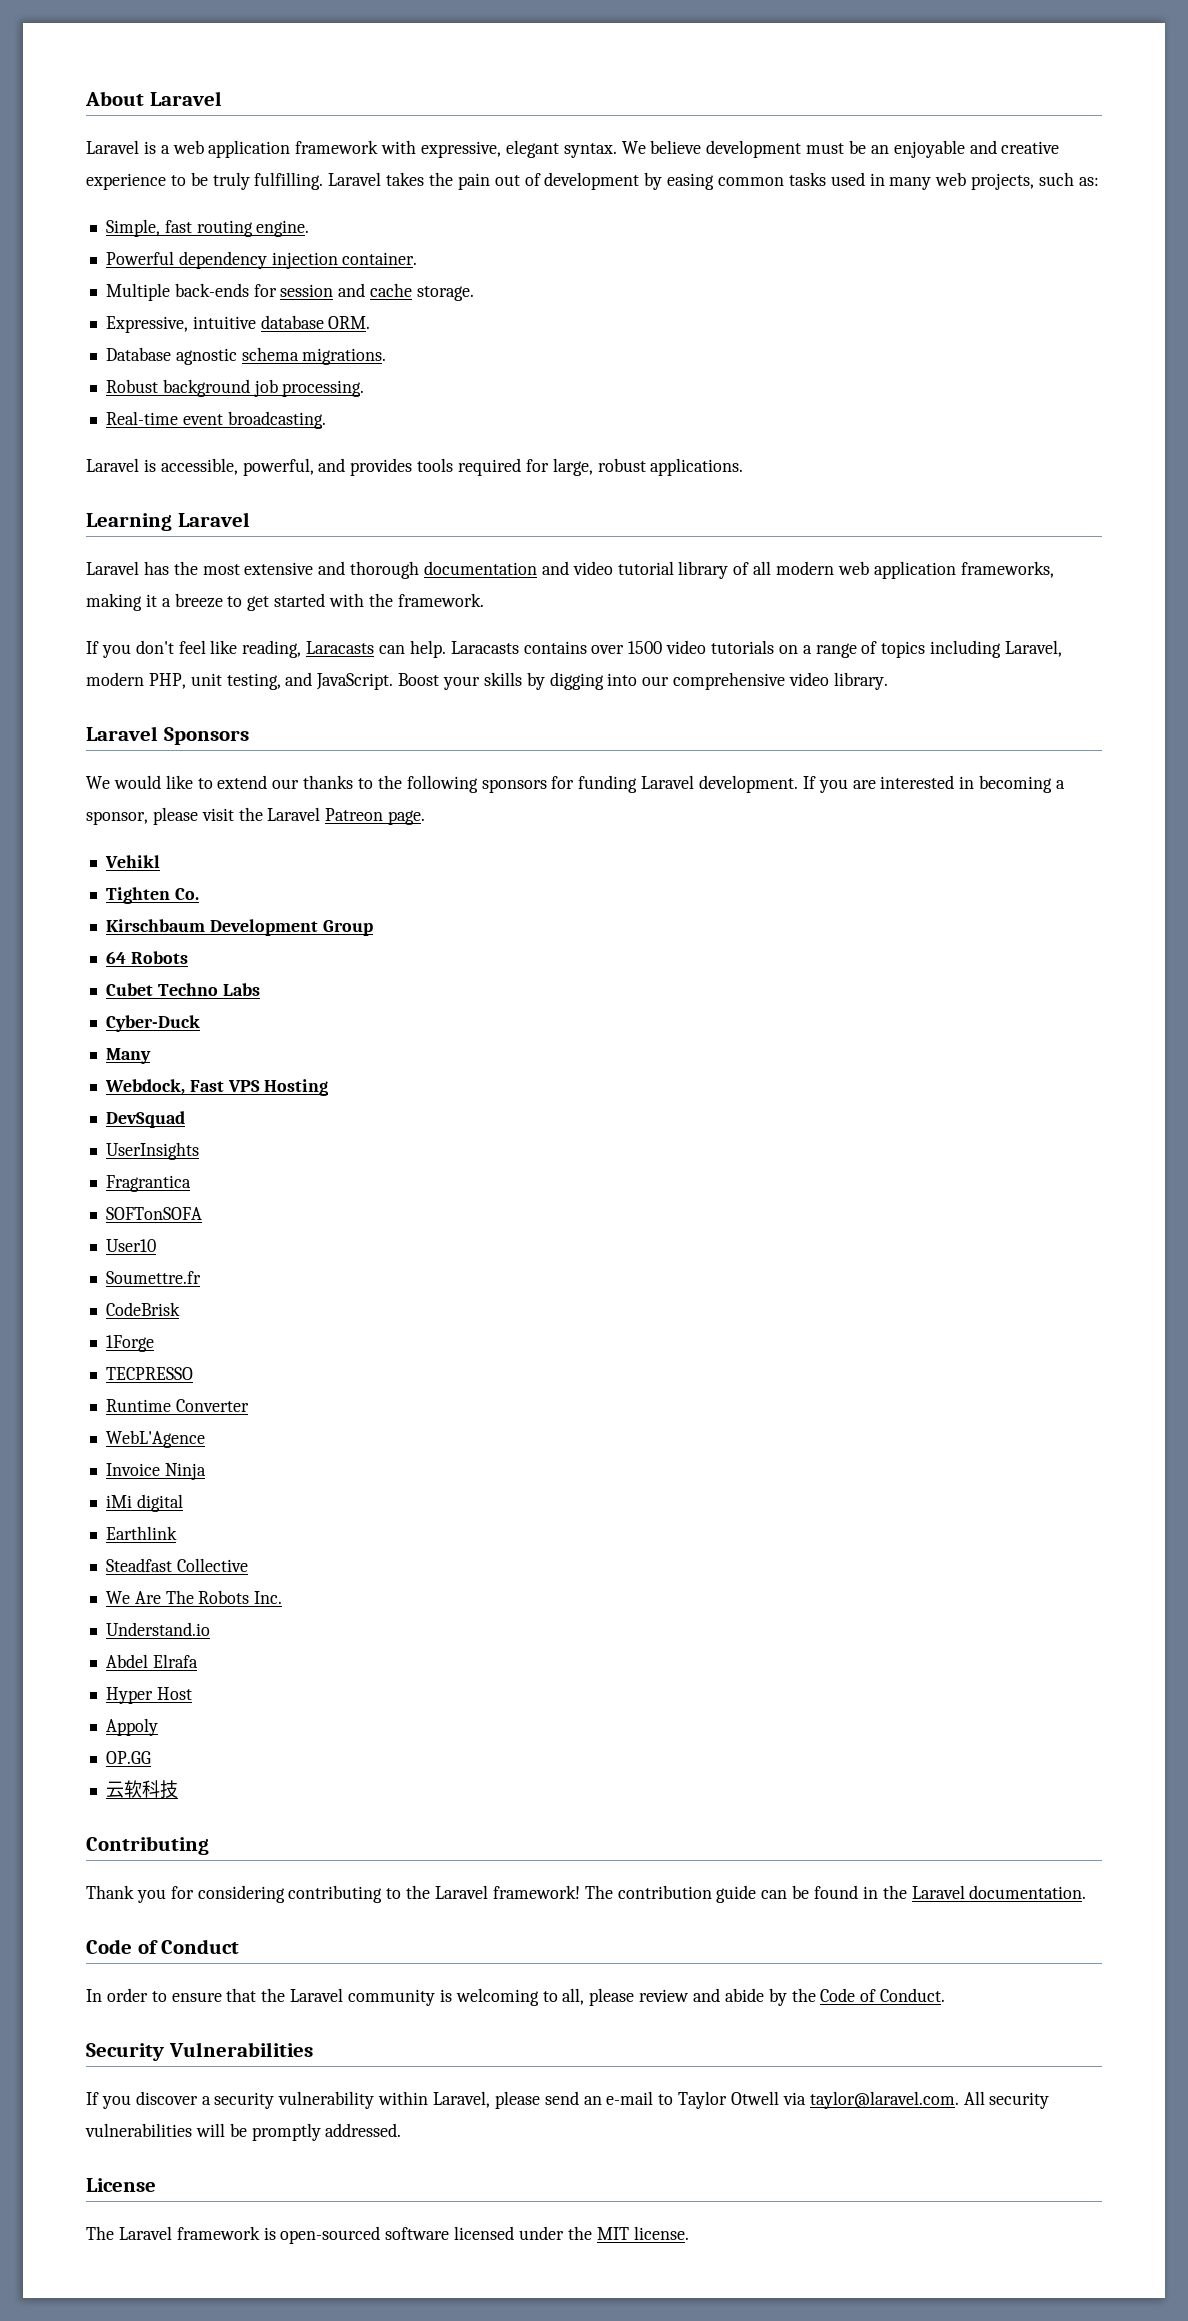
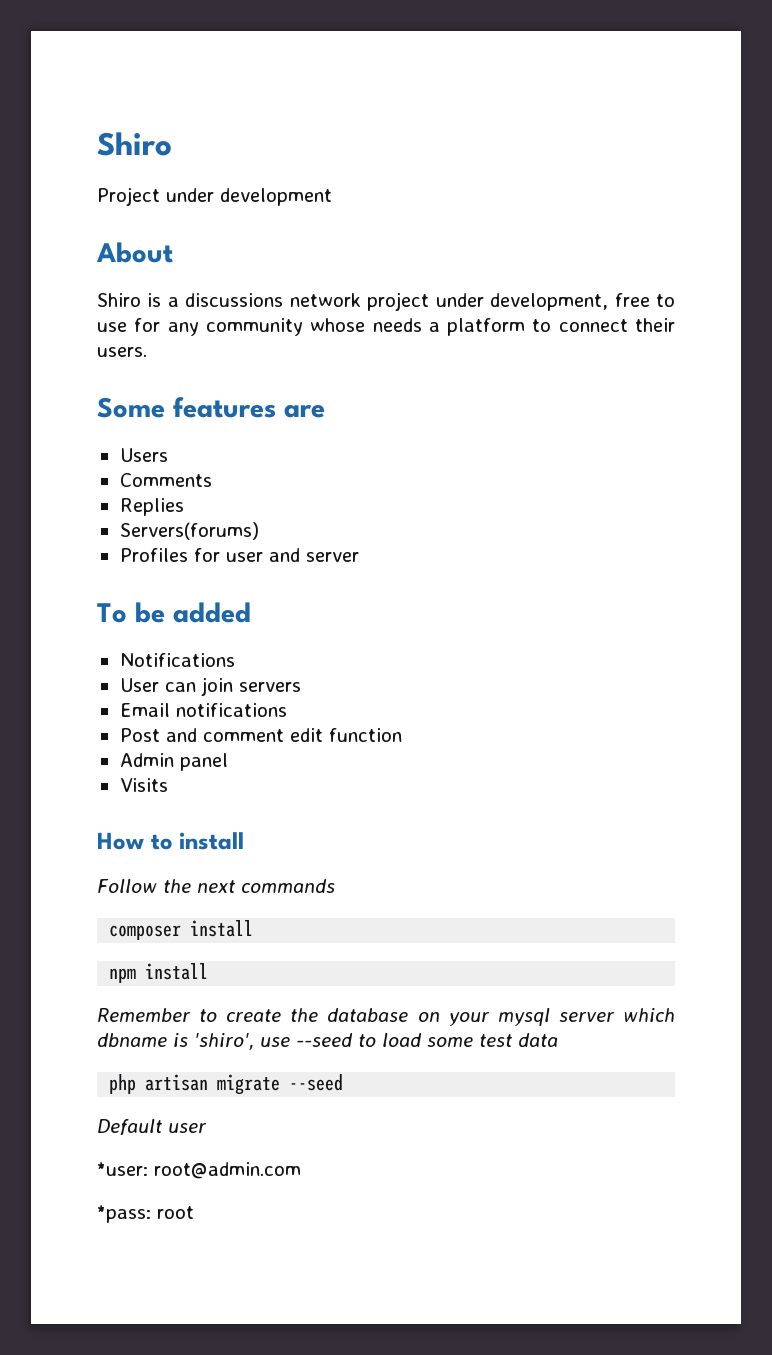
[85,91,222,106] [86,140,1060,158] [86,172,1099,190] [105,219,310,237] [105,251,418,269] [105,283,474,301] [105,315,371,333] [105,347,387,365] [105,379,365,397] [105,411,326,429] [86,458,744,476] [86,512,250,531] [86,561,1054,579] [86,593,484,611] [86,640,1063,658] [86,672,888,690] [86,726,249,745] [86,775,1066,793] [86,807,426,825] [104,855,160,868] [105,887,199,904] [105,919,373,936] [105,951,188,964] [105,983,260,996] [105,1015,200,1032] [105,1048,151,1064] [104,1079,329,1096] [105,1111,185,1128] [105,1142,199,1160] [105,1175,191,1192] [105,1207,202,1220] [105,1239,156,1252] [105,1271,201,1284] [105,1302,180,1316] [105,1335,154,1352] [105,1367,193,1380] [105,1399,249,1412] [105,1430,205,1448] [105,1463,206,1480] [105,1494,183,1512] [105,1526,177,1540] [105,1558,248,1572] [105,1590,283,1604] [105,1622,210,1636] [105,1654,198,1668] [105,1687,192,1704] [105,1718,158,1736] [105,1751,151,1764] [105,1780,178,1799] [86,1836,209,1855] [86,1885,1087,1903] [86,1939,240,1954] [86,1988,946,2006] [86,2042,313,2061] [86,2091,1050,2109] [85,2123,402,2141] [86,2178,156,2192] [86,2226,689,2244] About Laravel // Laravel is a web application framework with expressive, elegant syntax. We believe development must be an enjoyable and creative experience to be truly fulfilling. Laravel takes the pain out of development by easing common tasks used in many web projects, such as: // Simple, fast routing engine. // Powerful dependency injection container. // Multiple back-ends for session and cache storage. // Expressive, intuitive database ORM. // Database agnostic schema migrations. // Robust background job processing. // Real-time event broadcasting. // Laravel is accessible, powerful, and provides tools required for large, robust applications. // Learning Laravel // Laravel has the most extensive and thorough documentation and video tutorial library of all modern web application frameworks, making it a breeze to get started with the framework. // If you don't feel like reading, Laracasts can help. Laracasts contains over 1500 video tutorials on a range of topics including Laravel, modern PHP, unit testing, and JavaScript. Boost your skills by digging into our comprehensive video library. // Laravel Sponsors // We would like to extend our thanks to the following sponsors for funding Laravel development. If you are interested in becoming a sponsor, please visit the Laravel Patreon page. // Vehikl // Tighten Co. // Kirschbaum Development Group // 64 Robots // Cubet Techno Labs // Cyber-Duck // Many // Webdock, Fast VPS Hosting // DevSquad // UserInsights // Fragrantica // SOFTonSOFA // User10 // Soumettre.fr // CodeBrisk // 1Forge // TECPRESSO // Runtime Converter // WebL'Agence // Invoice Ninja // iMi digital // Earthlink // Steadfast Collective // We Are The Robots Inc. // Understand.io // Abdel Elrafa // Hyper Host // Appoly // OP.GG // 云软科技 // Contributing // Thank you for considering contributing to the Laravel framework! The contribution guide can be found in the Laravel documentation. // Code of Conduct // In order to ensure that the Laravel community is welcoming to all, please review and abide by the Code of Conduct. // Security Vulnerabilities // If you discover a security vulnerability within Laravel, please send an e-mail to Taylor Otwell via taylor@laravel.com. All security vulnerabilities will be promptly addressed. // License // The Laravel framework is open-sourced software licensed under the MIT license. -> [97,132,172,156] [97,187,332,206] [96,242,173,263] [97,292,675,311] [97,318,675,336] [97,347,147,357] [97,397,325,418] [119,448,168,462] [119,473,212,487] [119,498,184,516] [119,522,259,540] [119,548,359,562] [97,602,251,623] [119,653,235,667] [119,677,301,696] [119,703,287,717] [119,728,402,742] [119,753,228,771] [119,778,168,792] [97,832,245,850] [97,879,335,893] [109,920,254,940] [109,963,209,983] [97,1008,675,1026] [97,1033,558,1050] [109,1074,344,1095] [97,1119,207,1135] [97,1162,301,1179] [97,1205,194,1223] Shiro // Project under development // About // Shiro is a discussions network project under development, free to use for any community whose needs a platform to connect their users. // Some features are // Users // Comments // Replies // Servers(forums) // Profiles for user and server // To be added // Notifications // User can join servers // Email notifications // Post and comment edit function // Admin panel // Visits // How to install // Follow the next commands // composer install // npm install // Remember to create the database on your mysql server which dbname is 'shiro', use --seed to load some test data // php artisan migrate --seed // Default user // *user: root@admin.com // *pass: root

